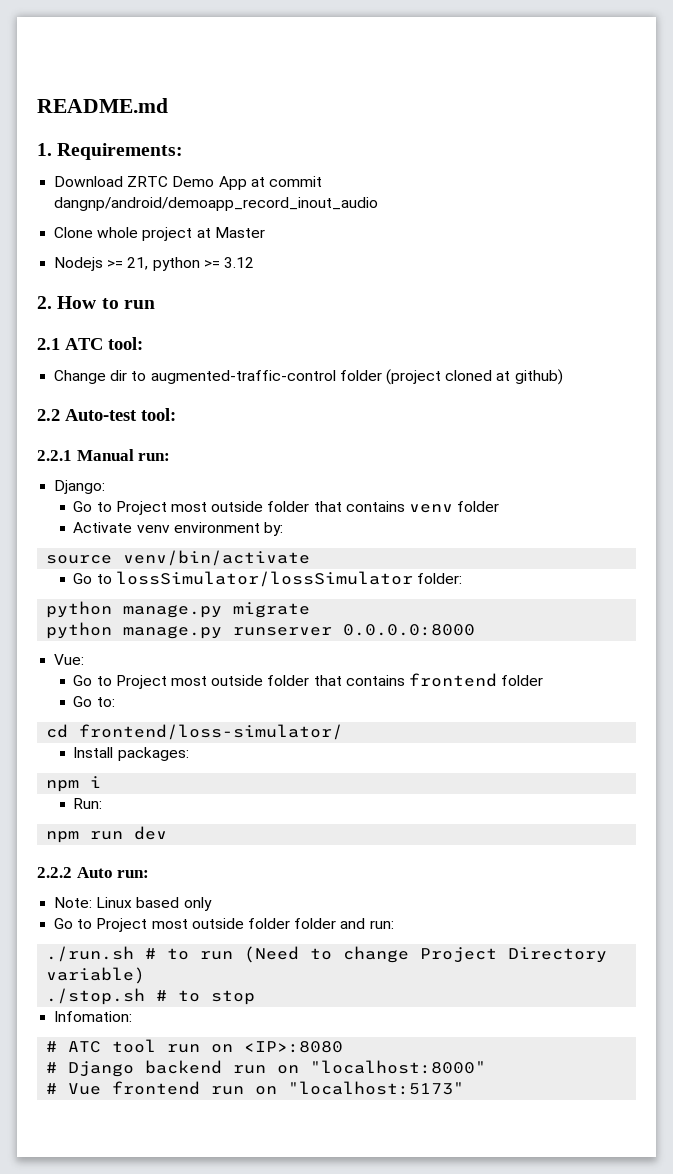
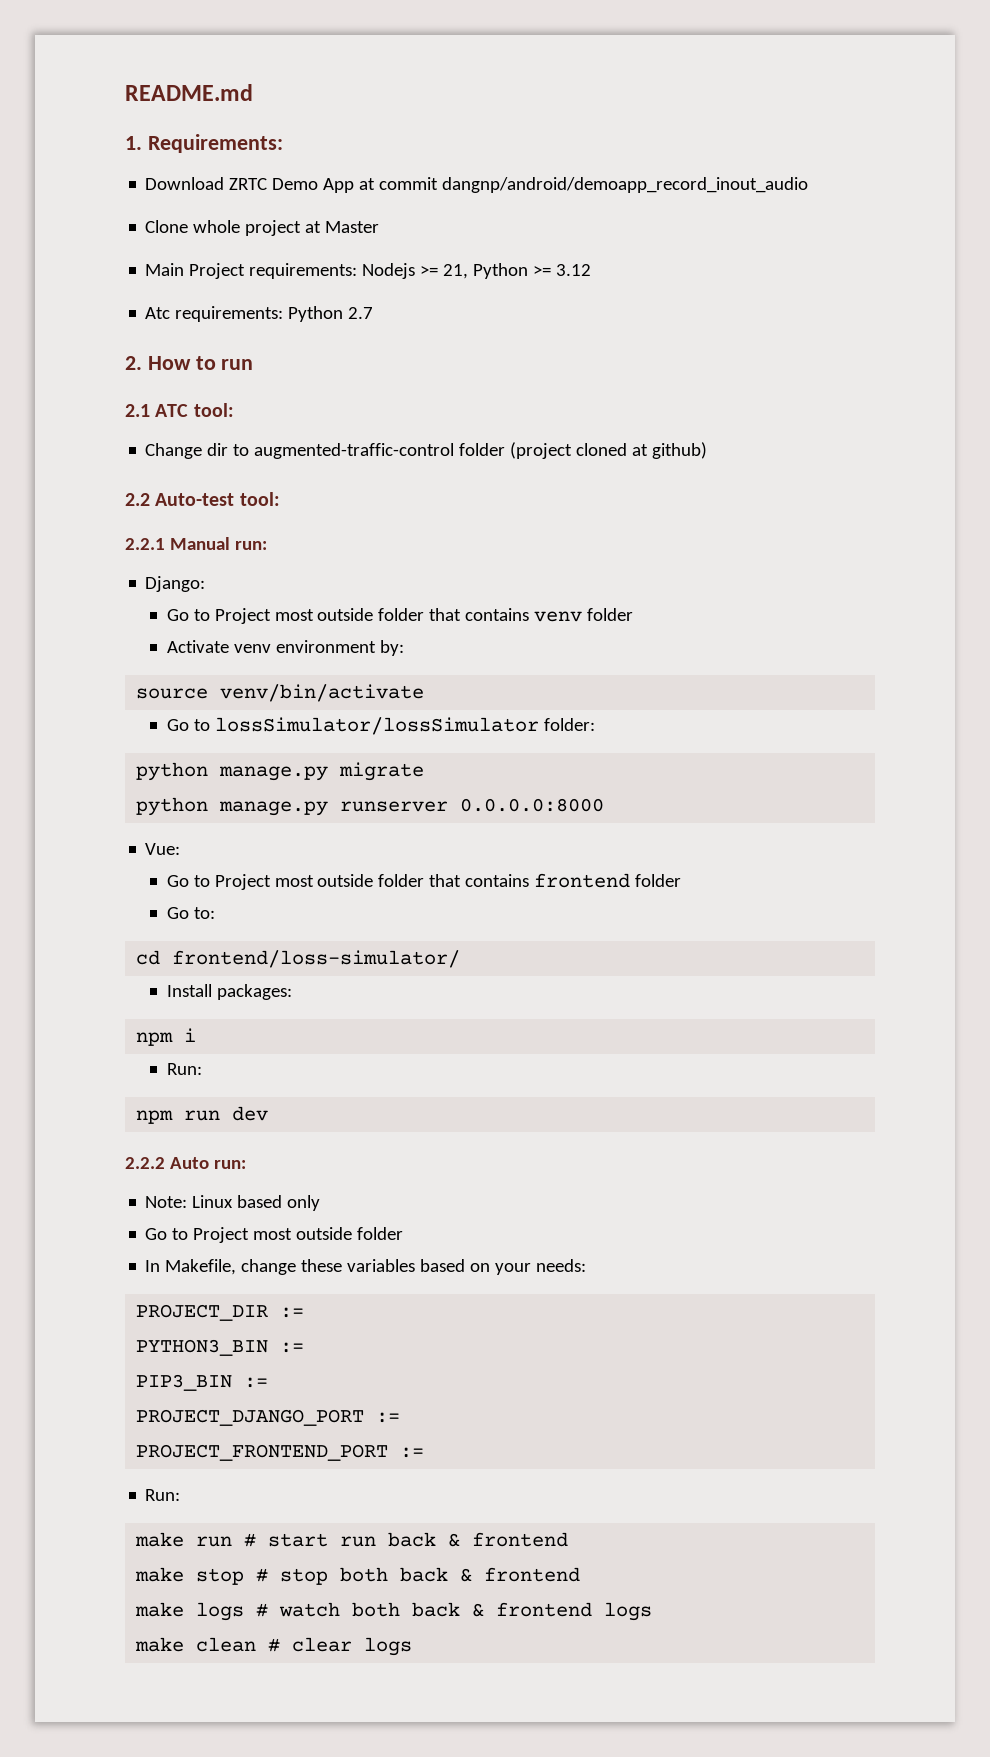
(265, 232) none -> [145,263,358,279] Main Project requirements:
[152,257,200,271] python -> [473,263,529,279] Python
(254, 262) none -> [145,306,374,322] // Atc requirements: Python 2.7
[294,918,394,929] [46,946,608,963] [46,967,146,984] [46,988,256,1005] [54,1011,133,1022] [46,1039,344,1053] [46,1060,487,1077] [46,1081,465,1095] folder and run: // ./run.sh # to run (Need to change Project Directory variable) // ./stop.sh # to stop // Infomation: // # ATC tool run on <IP>:8080 // # Django backend run on "localhost:8000" // # Vue frontend run on "localhost:5173" -> [145,1259,587,1275] [136,1304,305,1321] [136,1339,305,1356] [136,1374,269,1391] [136,1409,401,1426] [136,1444,425,1461] [145,1489,181,1501] [135,1532,569,1547] [135,1567,581,1585] [135,1602,653,1621] [135,1637,413,1656] // In Makefile, change these variables based on your needs: // PROJECT_DIR := // PYTHON3_BIN := // PIP3_BIN := // PROJECT_DJANGO_PORT := // PROJECT_FRONTEND_PORT := // Run: // make run # start run back & frontend // make stop # stop both back & frontend // make logs # watch both back & frontend logs // make clean # clear logs

